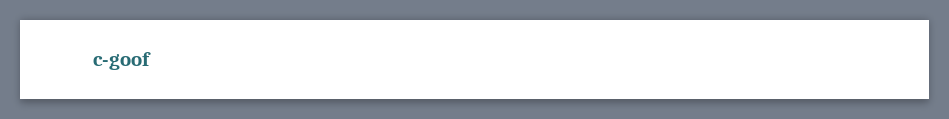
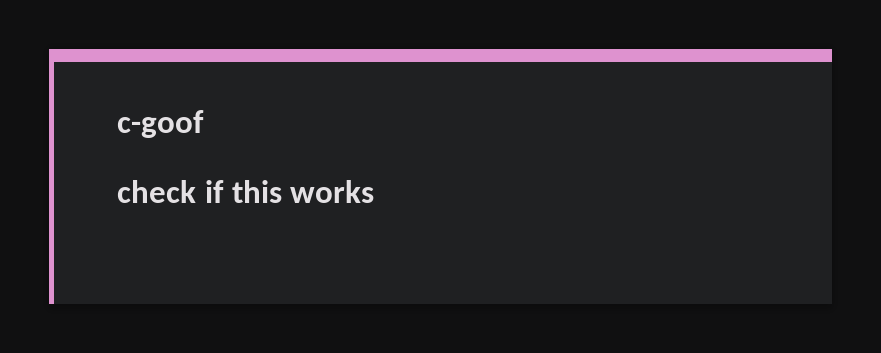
(151, 61) none -> [117,180,375,203] // check if this works

